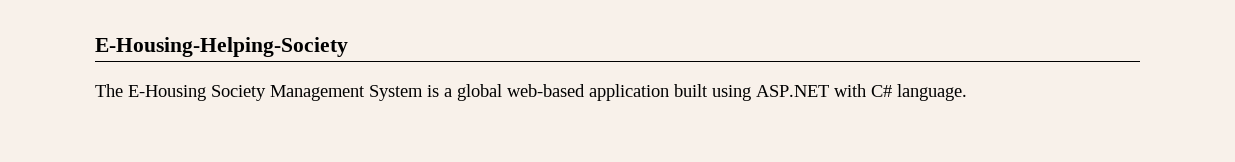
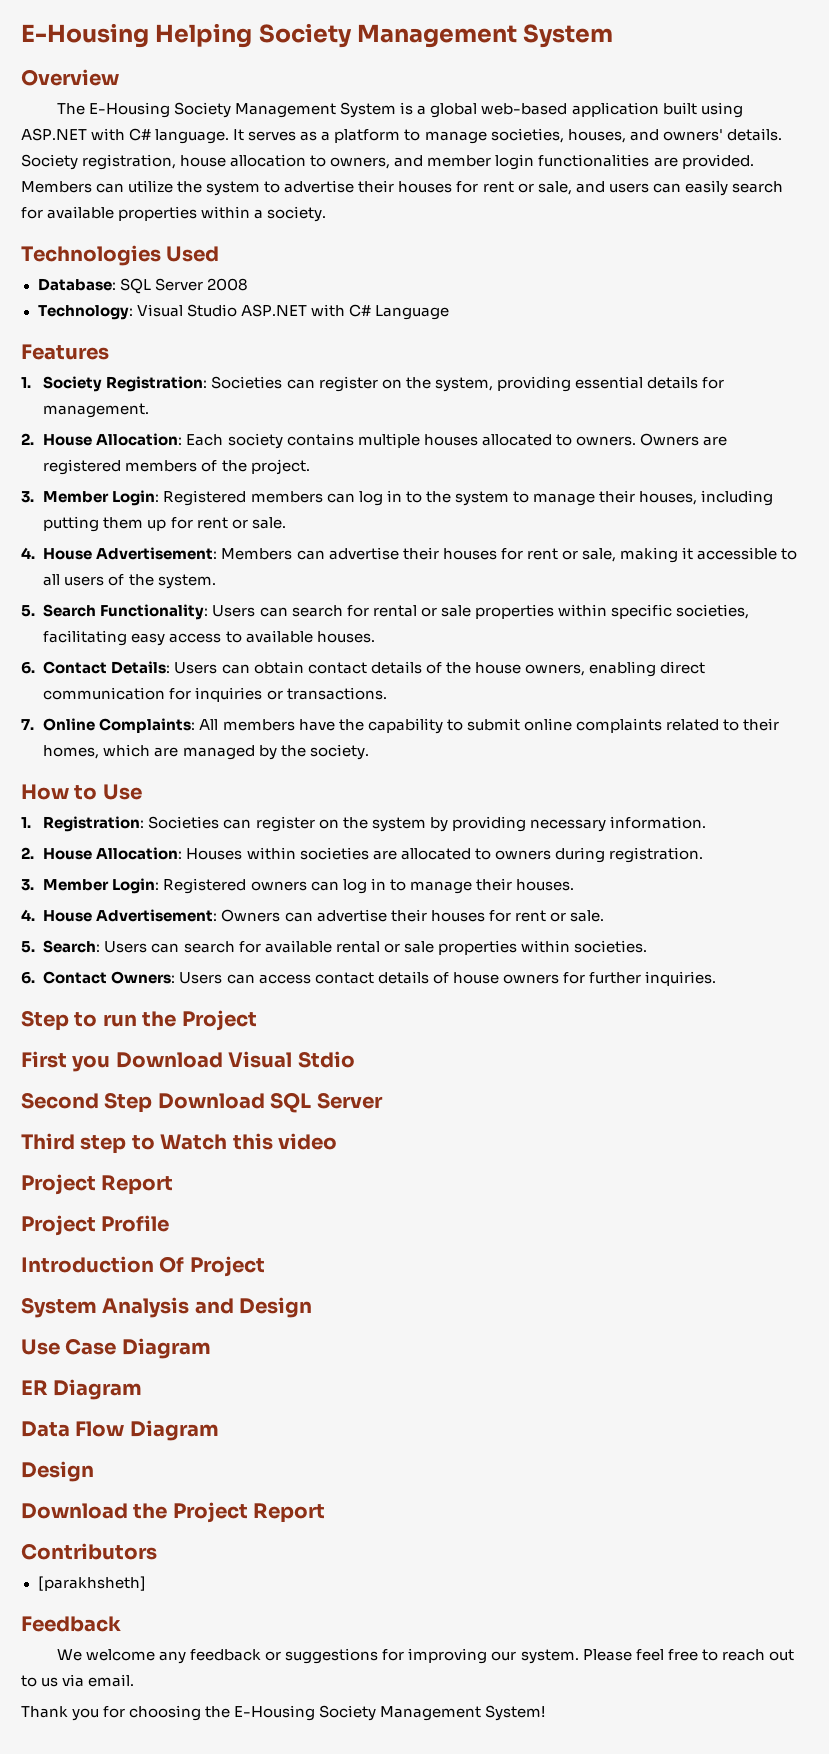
[95,37,348,57] E-Housing-Helping-Society -> [21,23,614,48] [21,69,119,86] E-Housing Helping Society Management System // Overview
(967, 92) none -> [233,128,782,144] [21,154,754,170] [21,180,783,196] [21,206,327,222] [21,245,220,266] [37,278,248,294] [37,304,449,320] [21,344,109,360] [21,376,724,392] [43,403,150,418] [21,433,727,449] [43,459,310,475] [21,490,774,506] [43,516,286,532] [21,547,798,563] [43,574,216,589] [21,604,749,620] [43,630,375,646] [21,661,705,677] [43,687,387,702] [21,718,780,734] [43,744,369,760] [21,784,142,800] [21,816,706,832] [21,847,703,863] [21,878,574,894] [21,909,604,922] [21,940,647,955] [21,971,716,986] [21,1010,257,1031] [21,1051,355,1072] [21,1092,383,1113] [21,1133,337,1154] [21,1174,174,1195] [21,1215,170,1236] [21,1256,265,1277] [21,1297,313,1318] [21,1338,211,1359] [21,1379,143,1400] [21,1420,219,1441] [21,1461,94,1482] [21,1502,326,1523] [21,1543,157,1560] [37,1576,146,1591] [21,1616,121,1632] [57,1648,794,1664] [21,1674,135,1687] [21,1705,546,1721] It serves as a platform to manage societies, houses, and owners' details. Society registration, house allocation to owners, and member login functionalities are provided. Members can utilize the system to advertise their houses for rent or sale, and users can easily search for available properties within a society. // Technologies Used // Database: SQL Server 2008 // Technology: Visual Studio ASP.NET with C# Language // Features // 1. Society Registration: Societies can register on the system, providing essential details for management. // 2. House Allocation: Each society contains multiple houses allocated to owners. Owners are registered members of the project. // 3. Member Login: Registered members can log in to the system to manage their houses, including putting them up for rent or sale. // 4. House Advertisement: Members can advertise their houses for rent or sale, making it accessible to all users of the system. // 5. Search Functionality: Users can search for rental or sale properties within specific societies, facilitating easy access to available houses. // 6. Contact Details: Users can obtain contact details of the house owners, enabling direct communication for inquiries or transactions. // 7. Online Complaints: All members have the capability to submit online complaints related to their homes, which are managed by the society. // How to Use // 1. Registration: Societies can register on the system by providing necessary information. // 2. House Allocation: Houses within societies are allocated to owners during registration. // 3. Member Login: Registered owners can log in to manage their houses. // 4. House Advertisement: Owners can advertise their houses for rent or sale. // 5. Search: Users can search for available rental or sale properties within societies. // 6. Contact Owners: Users can access contact details of house owners for further inquiries. // Step to run the Project // First you Download Visual Stdio // Second Step Download SQL Server // Third step to Watch this video // Project Report // Project Profile // Introduction Of Project // System Analysis and Design // Use Case Diagram // ER Diagram // Data Flow Diagram // Design // Download the Project Report // Contributors // [parakhsheth] // Feedback // We welcome any feedback or suggestions for improving our system. Please feel free to reach out to us via email. // Thank you for choosing the E-Housing Society Management System!

